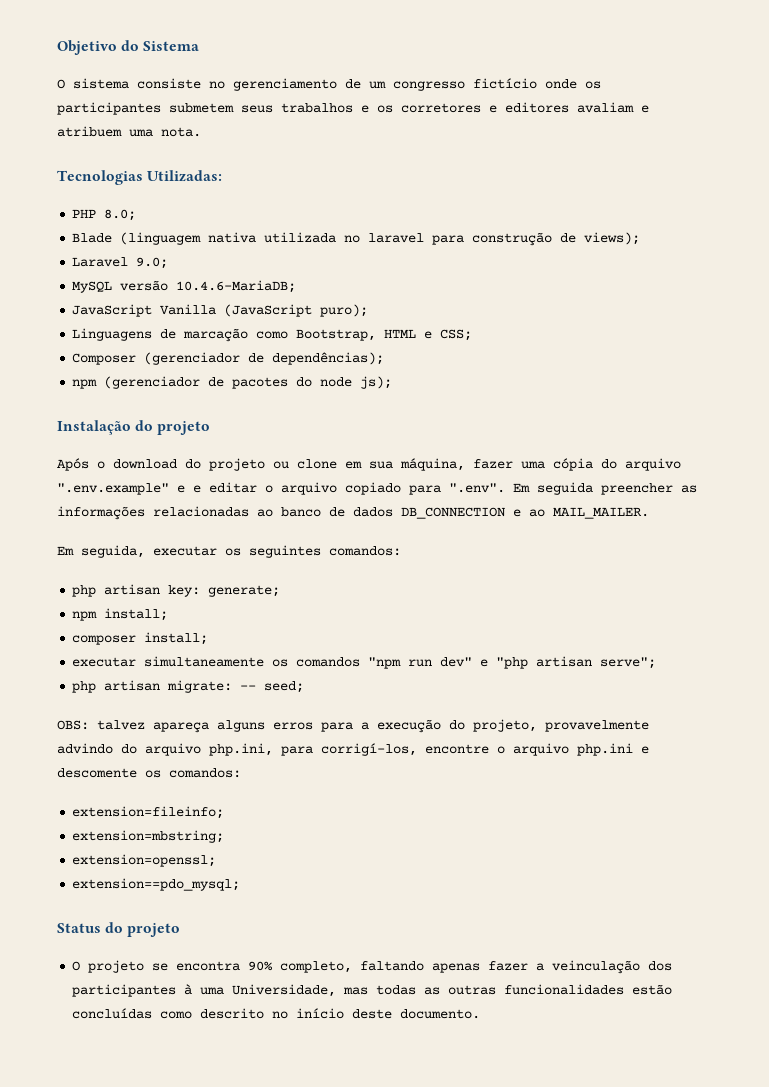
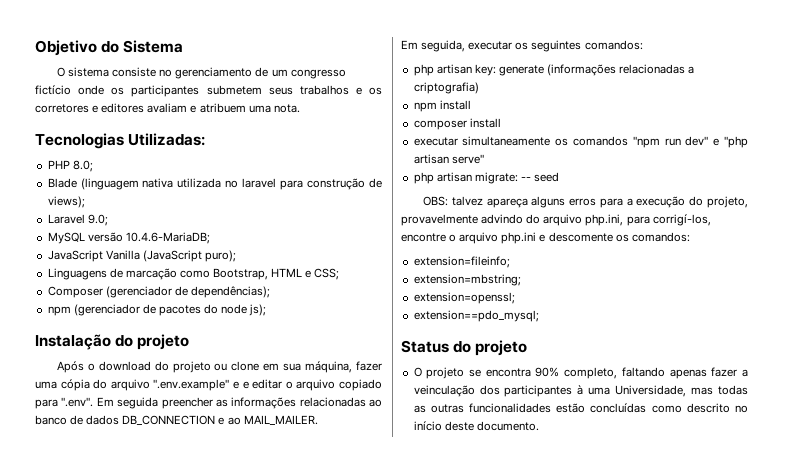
[208,585,281,597] [72,608,169,621] generate; // npm install; -> [498,64,695,76] [413,82,479,94] [413,100,471,112] generate (informações relacionadas a criptografia) // npm install
[144,632,209,645] install; -> [469,118,501,128] install
[600,657,657,669] serve"; -> [451,154,484,164] serve"
[264,681,305,693] seed; -> [534,172,560,182] seed

